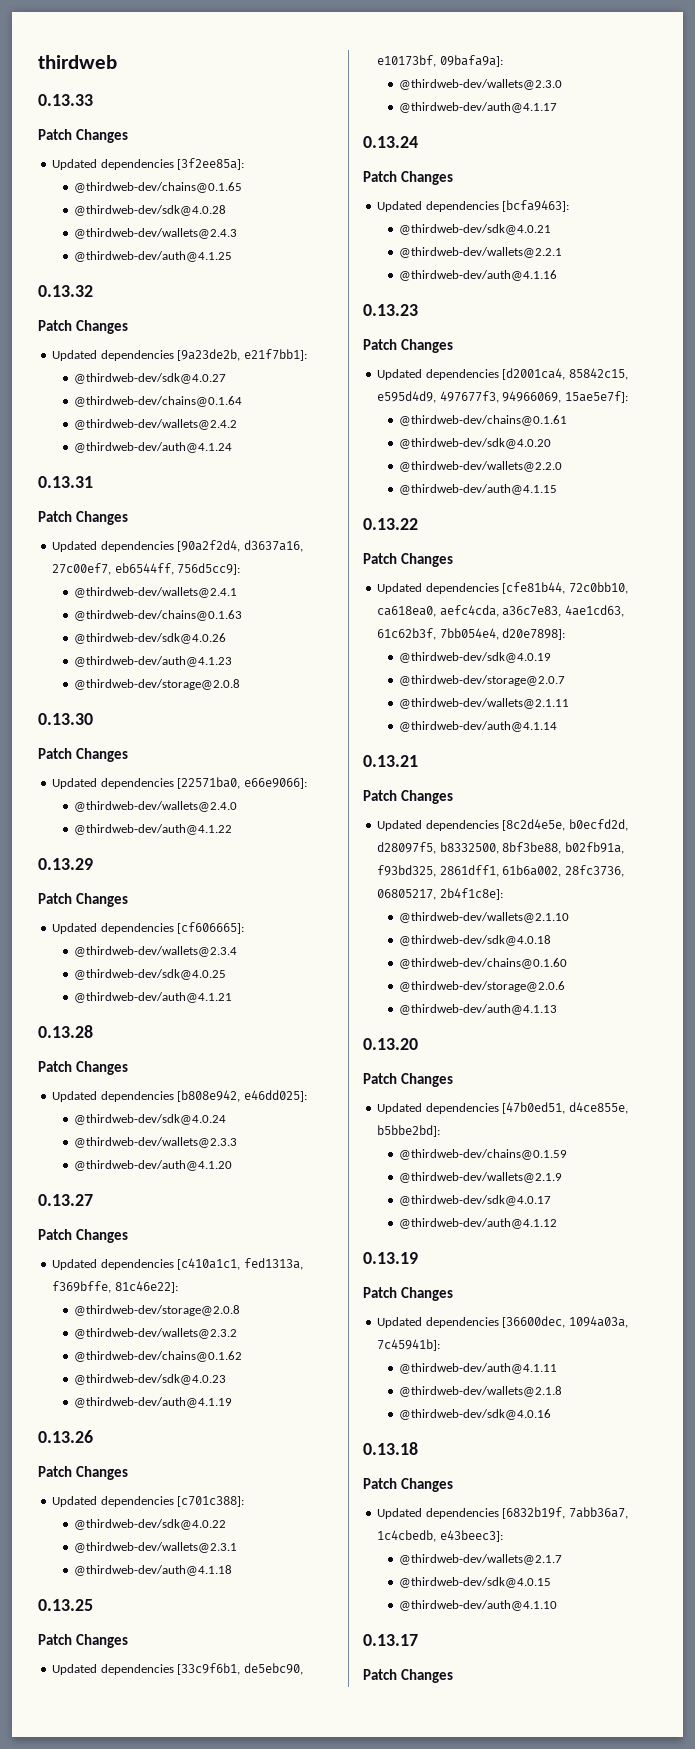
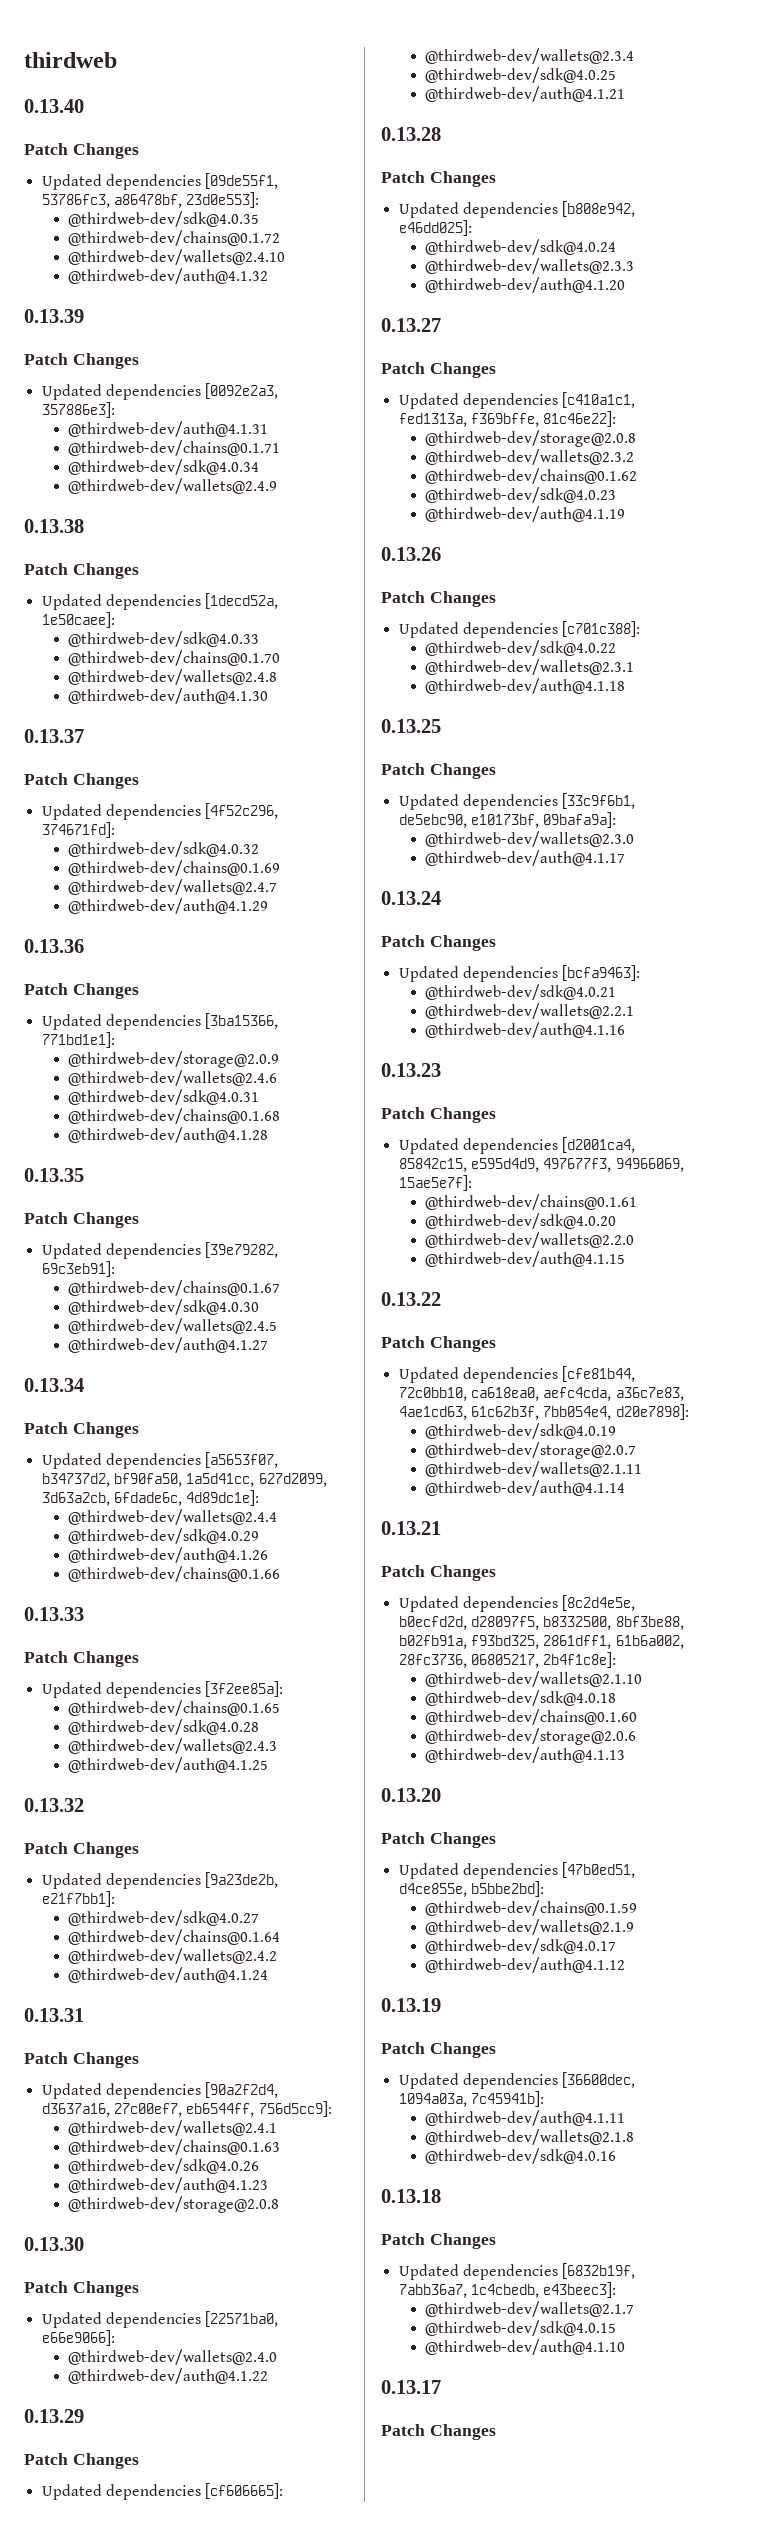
(117, 62) none -> [24,99,84,113] [24,143,139,159] [41,173,279,190] [41,192,260,208] [68,211,260,227] [68,230,281,246] [68,249,286,265] [68,268,269,284] [24,309,84,323] [24,353,139,369] [41,383,279,400] [41,402,115,418] [68,421,269,437] [68,440,281,456] [68,459,260,475] [68,478,278,494] [24,519,84,533] [24,563,139,579] [41,593,279,610] [41,612,115,628] [68,631,260,647] [68,650,281,666] [68,669,278,685] [68,688,269,704] [24,729,84,743] [24,773,139,789] [41,803,279,820] [41,822,115,838] [68,841,260,857] [68,860,281,876] [68,879,278,895] [68,898,269,914] [24,939,84,953] [24,983,139,999] [41,1013,279,1030] [41,1032,115,1048] [68,1051,280,1068] [68,1070,278,1086] [68,1089,260,1105] [68,1108,281,1124] [68,1127,269,1143] [24,1168,84,1182] [24,1212,139,1228] [41,1242,279,1259] [41,1261,115,1277] [68,1280,281,1296] [68,1299,260,1315] [68,1318,278,1334] [68,1337,269,1353] [24,1378,84,1392] [24,1422,139,1438] [41,1452,279,1469] [41,1473,327,1487] [41,1490,260,1506] [68,1509,278,1525] [68,1528,260,1544] [68,1547,269,1563] [68,1566,281,1582] // 0.13.40 // Patch Changes // Updated dependencies [09de55f1, 53786fc3, a86478bf, 23d0e553]: // @thirdweb-dev/sdk@4.0.35 // @thirdweb-dev/chains@0.1.72 // @thirdweb-dev/wallets@2.4.10 // @thirdweb-dev/auth@4.1.32 // 0.13.39 // Patch Changes // Updated dependencies [0092e2a3, 357886e3]: // @thirdweb-dev/auth@4.1.31 // @thirdweb-dev/chains@0.1.71 // @thirdweb-dev/sdk@4.0.34 // @thirdweb-dev/wallets@2.4.9 // 0.13.38 // Patch Changes // Updated dependencies [1decd52a, 1e50caee]: // @thirdweb-dev/sdk@4.0.33 // @thirdweb-dev/chains@0.1.70 // @thirdweb-dev/wallets@2.4.8 // @thirdweb-dev/auth@4.1.30 // 0.13.37 // Patch Changes // Updated dependencies [4f52c296, 374671fd]: // @thirdweb-dev/sdk@4.0.32 // @thirdweb-dev/chains@0.1.69 // @thirdweb-dev/wallets@2.4.7 // @thirdweb-dev/auth@4.1.29 // 0.13.36 // Patch Changes // Updated dependencies [3ba15366, 771bd1e1]: // @thirdweb-dev/storage@2.0.9 // @thirdweb-dev/wallets@2.4.6 // @thirdweb-dev/sdk@4.0.31 // @thirdweb-dev/chains@0.1.68 // @thirdweb-dev/auth@4.1.28 // 0.13.35 // Patch Changes // Updated dependencies [39e79282, 69c3eb91]: // @thirdweb-dev/chains@0.1.67 // @thirdweb-dev/sdk@4.0.30 // @thirdweb-dev/wallets@2.4.5 // @thirdweb-dev/auth@4.1.27 // 0.13.34 // Patch Changes // Updated dependencies [a5653f07, b34737d2, bf90fa50, 1a5d41cc, 627d2099, 3d63a2cb, 6fdade6c, 4d89dc1e]: // @thirdweb-dev/wallets@2.4.4 // @thirdweb-dev/sdk@4.0.29 // @thirdweb-dev/auth@4.1.26 // @thirdweb-dev/chains@0.1.66

